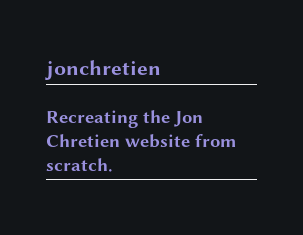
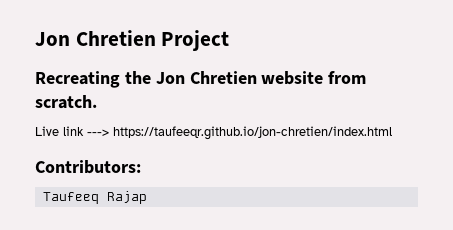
[45,60,161,80] jonchretien -> [35,30,230,51] Jon Chretien Project
(113, 165) none -> [35,126,392,140] [35,160,141,174] [42,191,147,204] // Live link ---> https://taufeeqr.github.io/jon-chretien/index.html // Contributors: // Taufeeq Rajap

